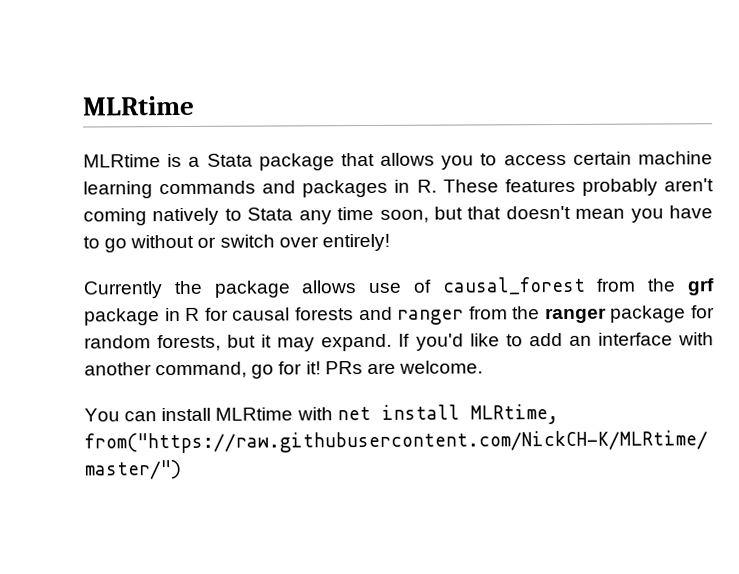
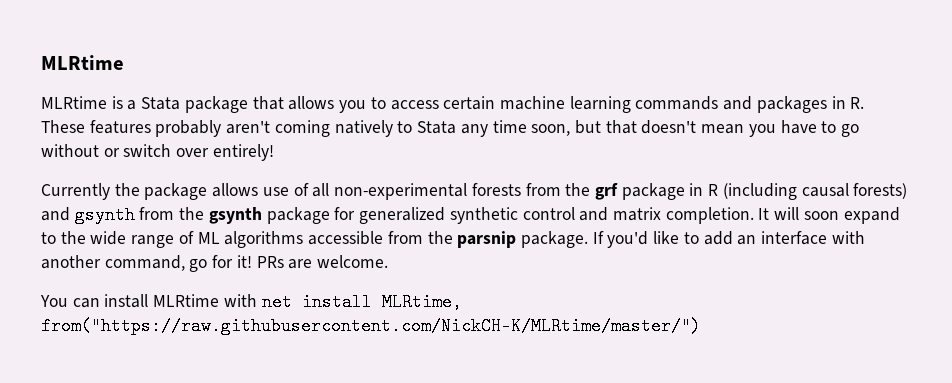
[441,276,586,295] causal_forest -> [312,183,521,200] all non-experimental forests
[204,306,607,325] for causal forests and ranger from the ranger -> [722,183,908,200] [41,206,262,224] (including causal forests) and gsynth from the gsynth
[84,333,393,352] random forests, but it may expand. -> [359,207,900,224] [41,231,588,248] generalized synthetic control and matrix completion. It will soon expand to the wide range of ML algorithms accessible from the parsnip package.

